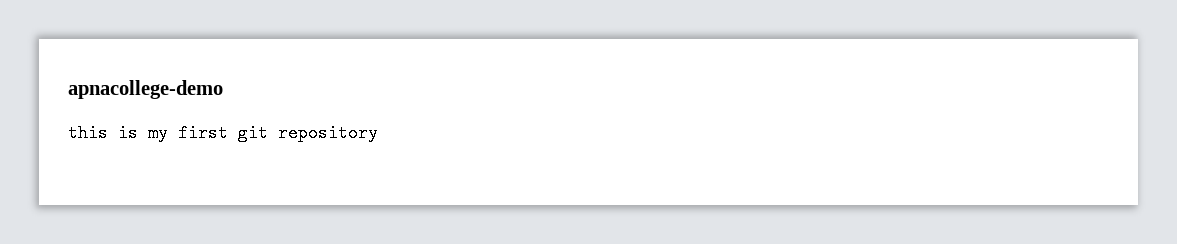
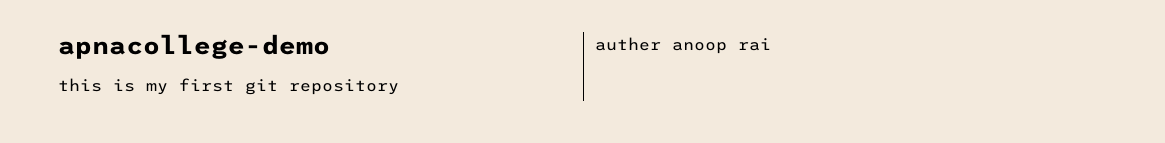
(378, 133) none -> [595,37,771,54] // auther anoop rai

